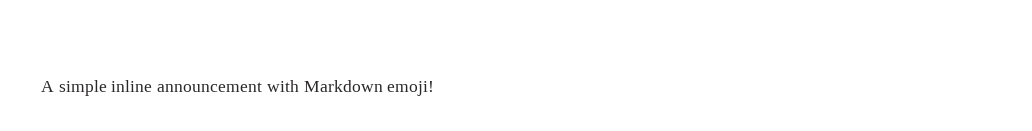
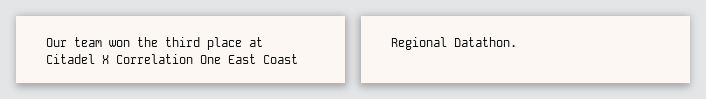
[41,80,435,96] A simple inline announcement with Markdown emoji! -> [46,37,263,50] [46,54,298,64] [391,37,517,50] Our team won the third place at Citadel X Correlation One East Coast Regional Datathon.

